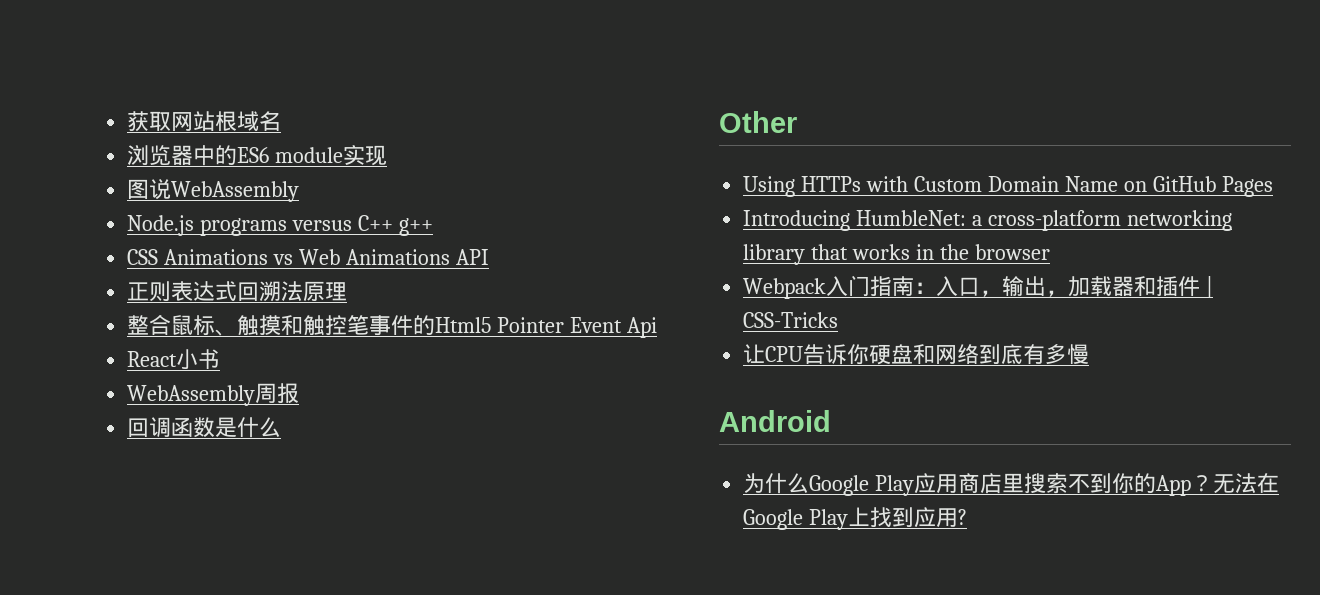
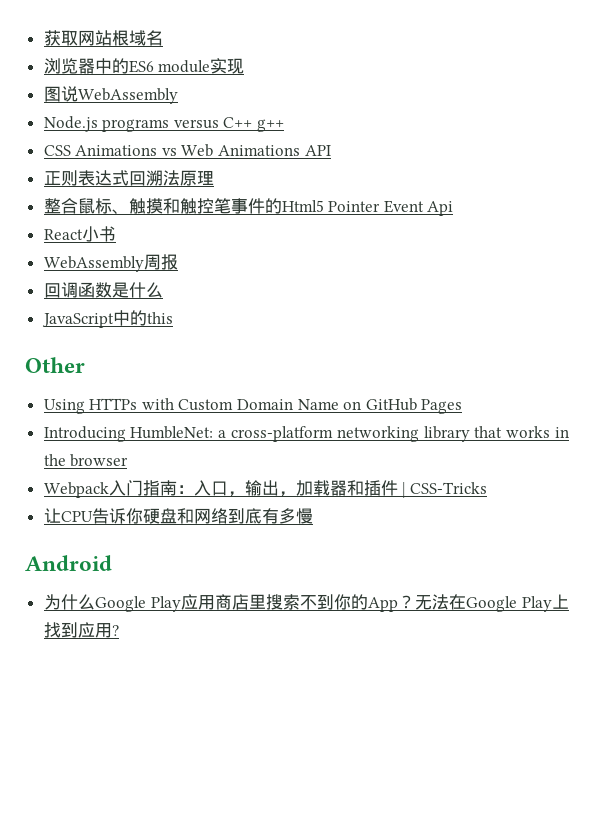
(282, 427) none -> [41,310,173,328] // JavaScript中的this

